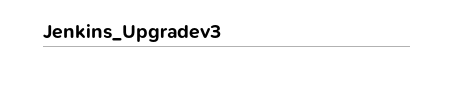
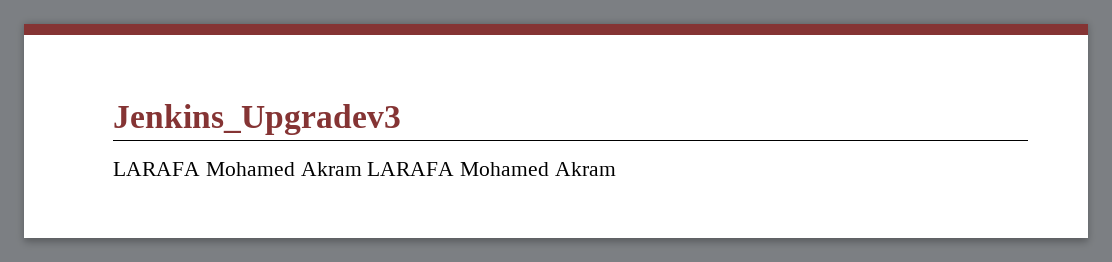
(221, 33) none -> [113,162,617,176] // LARAFA Mohamed Akram LARAFA Mohamed Akram

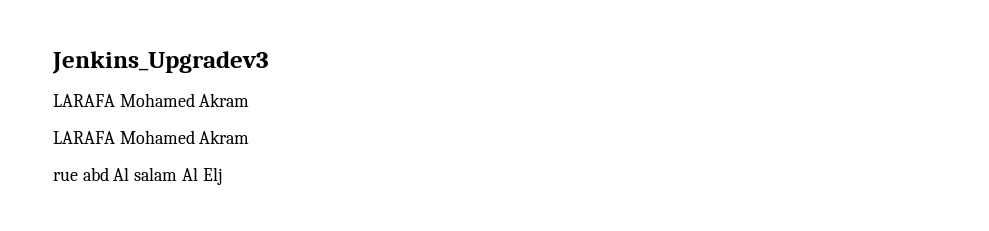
[367,162,617,176] LARAFA Mohamed Akram -> [53,130,250,144] [53,167,223,185] // LARAFA Mohamed Akram // rue abd Al salam Al Elj

